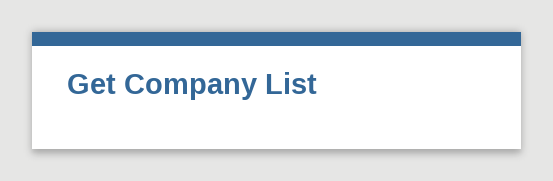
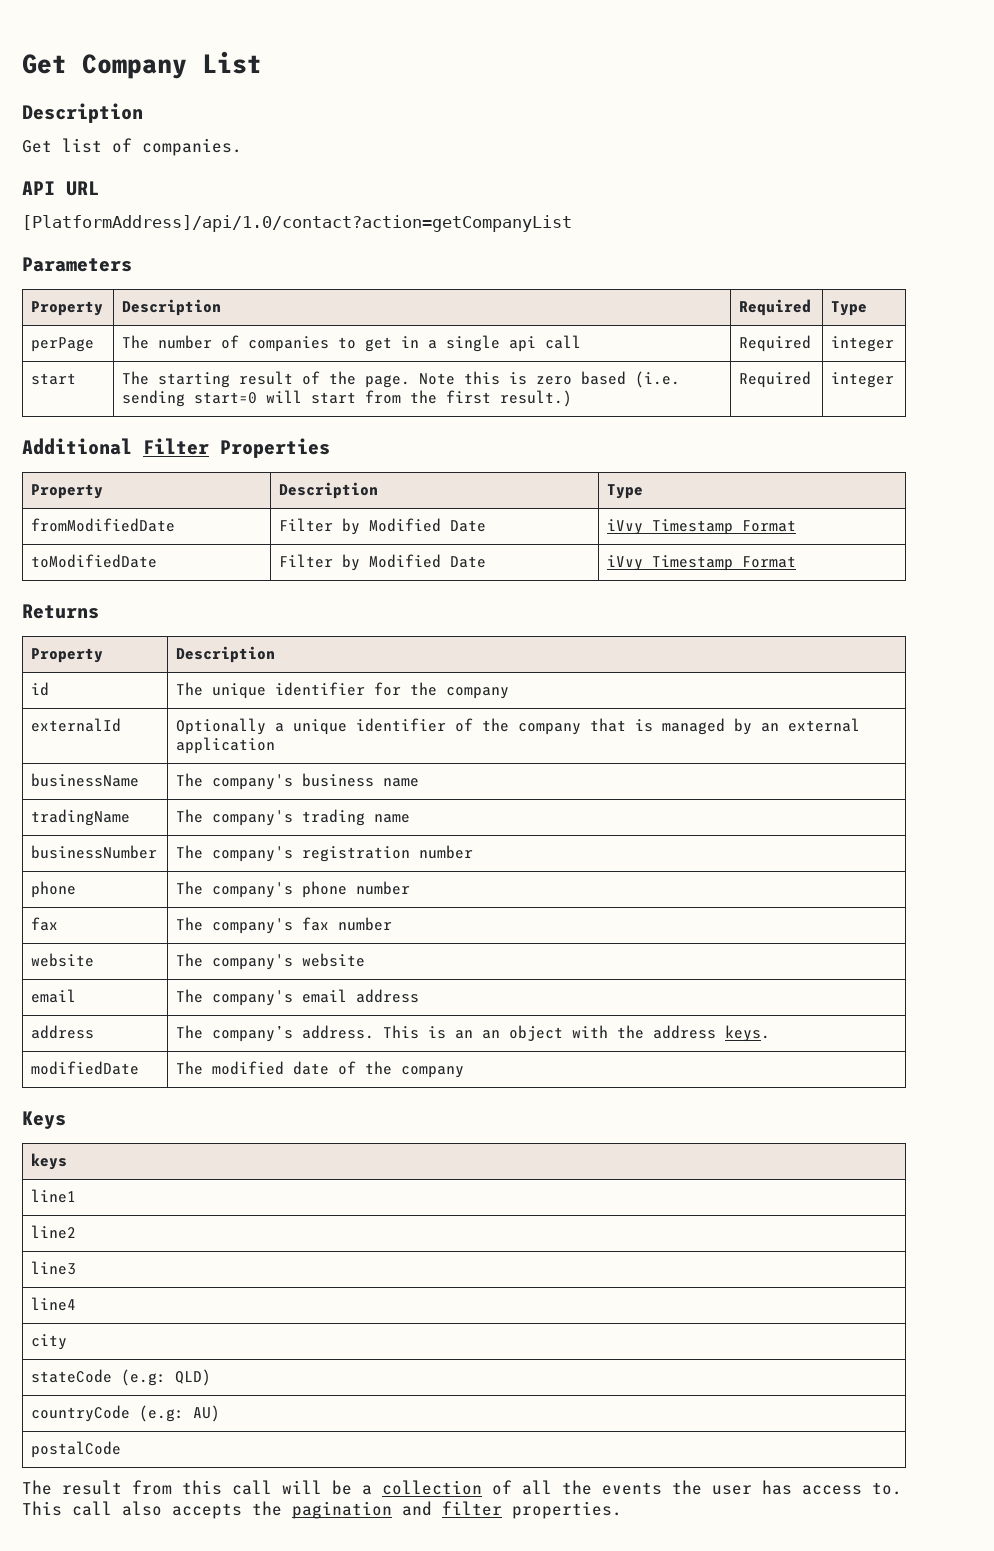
(317, 83) none -> [22,103,143,123] [22,138,242,156] [22,181,99,196] [22,215,572,232] [22,257,132,272] [31,301,104,316] [122,299,222,316] [739,299,812,316] [831,301,868,316] [31,337,95,352] [122,335,582,352] [739,335,812,352] [831,336,895,352] [31,373,77,385] [122,371,681,388] [122,390,573,407] [739,371,812,388] [831,372,895,388] [22,438,330,458] [31,484,104,499] [279,482,379,499] [607,484,644,499] [31,518,176,532] [279,518,487,535] [607,519,797,535] [31,554,158,568] [279,554,487,571] [607,555,797,571] [22,604,99,619] [31,648,104,663] [176,646,276,663] [31,682,50,696] [176,682,510,699] [31,718,122,732] [176,718,861,735] [176,737,276,754] [31,773,140,787] [176,773,420,790] [31,809,131,826] [176,809,411,826] [31,845,158,859] [176,845,474,862] [31,881,77,898] [176,881,411,898] [31,917,59,931] [176,917,393,934] [31,953,95,967] [176,953,366,970] [31,989,77,1003] [176,989,420,1006] [31,1025,95,1039] [176,1025,771,1042] [31,1061,140,1075] [176,1061,465,1078] [22,1111,66,1129] [31,1153,68,1170] [31,1189,77,1203] [31,1225,77,1239] [31,1261,77,1275] [31,1297,77,1311] [31,1334,68,1350] [31,1369,212,1386] [31,1405,221,1422] [31,1441,122,1458] [22,1480,902,1495] [22,1501,622,1519] // Description // Get list of companies. // API URL // [PlatformAddress]/api/1.0/contact?action=getCompanyList // Parameters // Property | Description | Required | Type // perPage | The number of companies to get in a single api call | Required | integer // start | The starting result of the page. Note this is zero based (i.e. sending start=0 will start from the first result.) | Required | integer // Additional Filter Properties // Property | Description | Type // fromModifiedDate | Filter by Modified Date | iVvy Timestamp Format // toModifiedDate | Filter by Modified Date | iVvy Timestamp Format // Returns // Property | Description // id | The unique identifier for the company // externalId | Optionally a unique identifier of the company that is managed by an external application // businessName | The company's business name // tradingName | The company's trading name // businessNumber | The company's registration number // phone | The company's phone number // fax | The company's fax number // website | The company's website // email | The company's email address // address | The company’s address. This is an an object with the address keys. // modifiedDate | The modified date of the company // Keys // keys // line1 // line2 // line3 // line4 // city // stateCode (e.g: QLD) // countryCode (e.g: AU) // postalCode // The result from this call will be a collection of all the events the user has access to. This call also accepts the pagination and filter properties.

